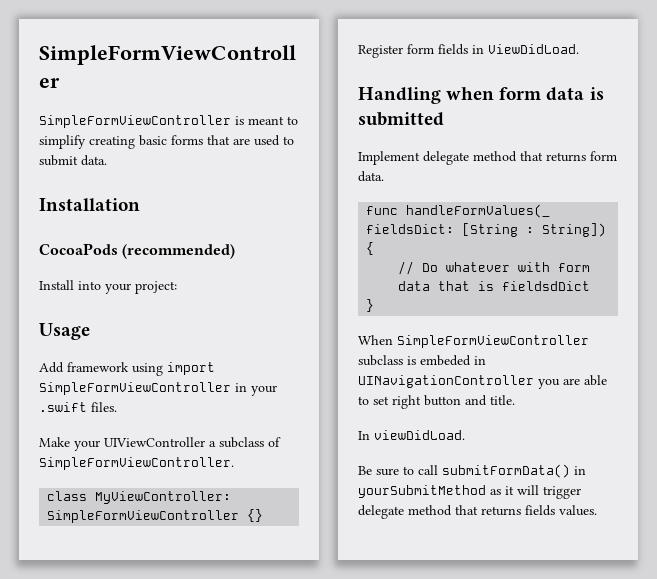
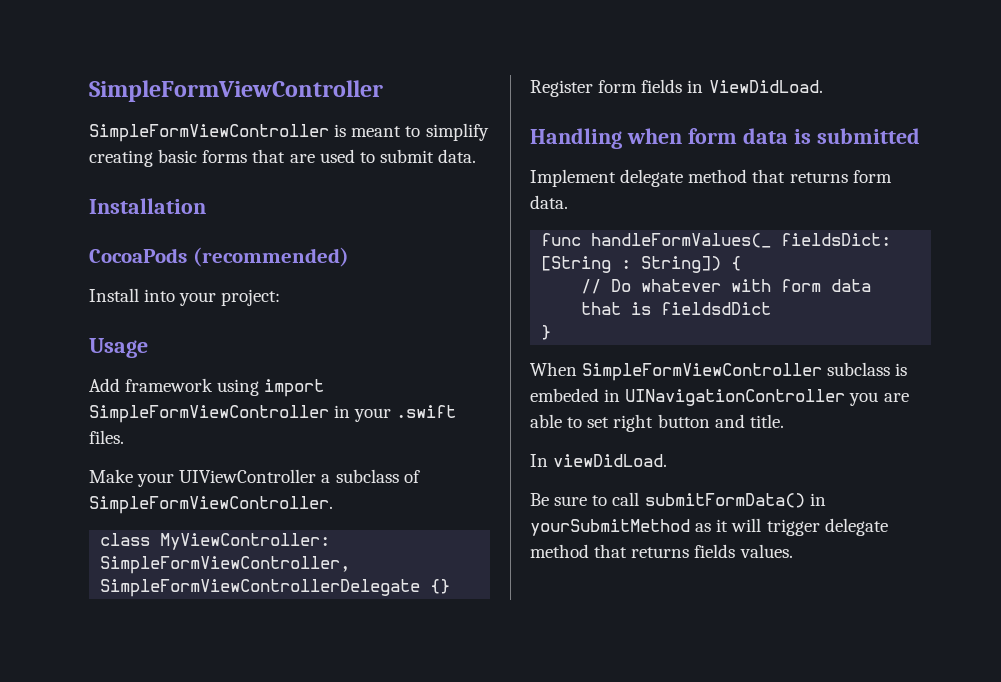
[47,510,240,523] SimpleFormViewController -> [100,556,351,574] [100,579,421,597] SimpleFormViewController, SimpleFormViewControllerDelegate

